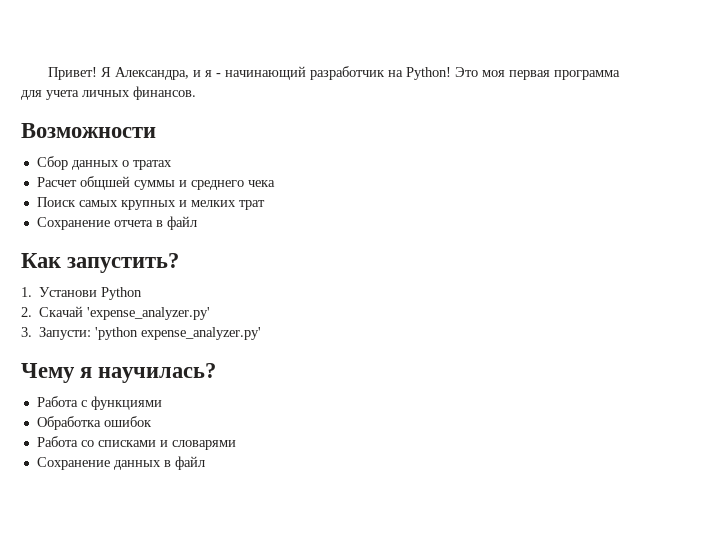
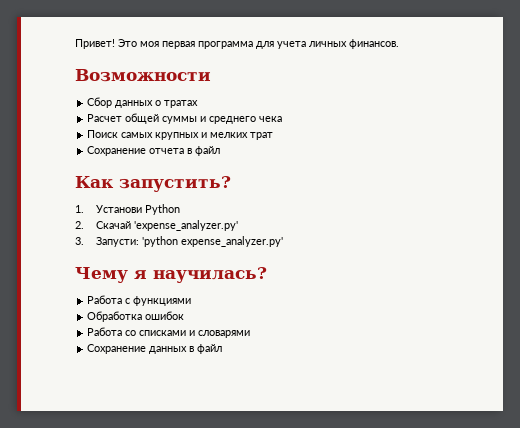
[101,66,452,80] Я Александра, и я - начинающий разработчик на Python! -> (115, 44) none
[79,176,130,190] общшей -> [125,113,160,124] общей

